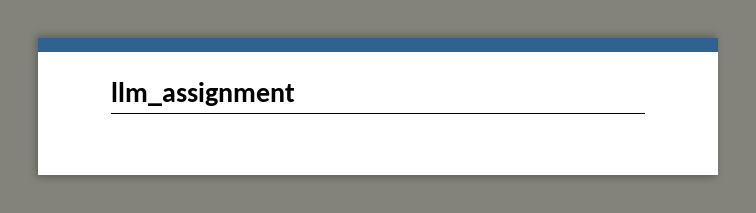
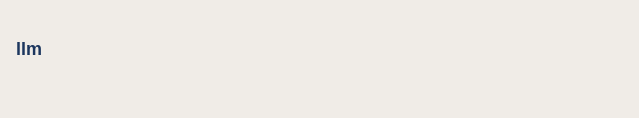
[111,82,295,106] llm_assignment -> [16,42,42,55] llm

